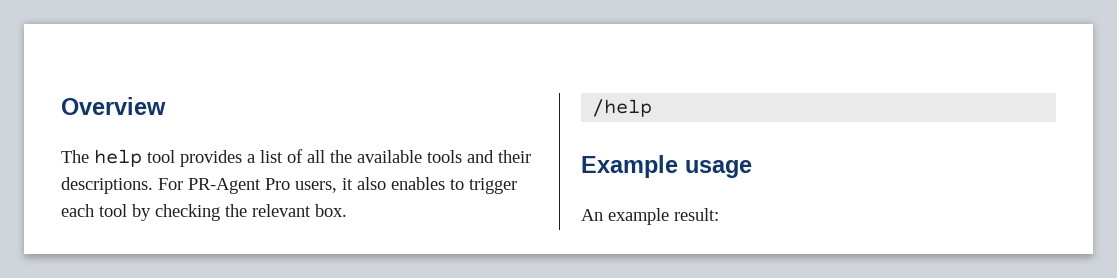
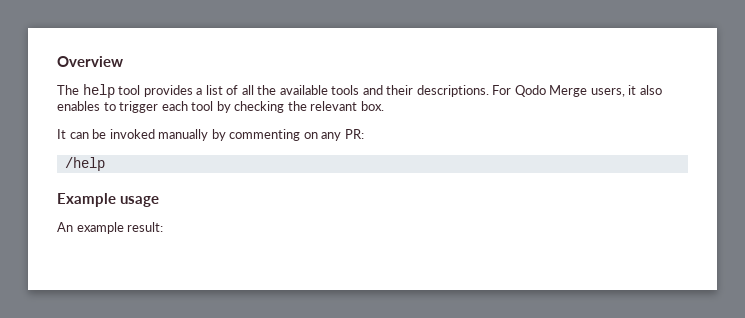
[188,178,290,194] PR-Agent Pro -> [514,85,588,97] Qodo Merge
(347, 210) none -> [57,129,364,141] // It can be invoked manually by commenting on any PR:

